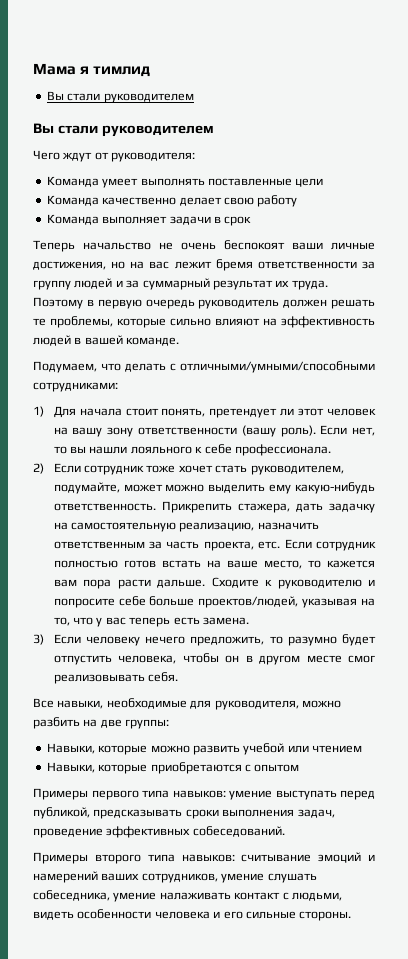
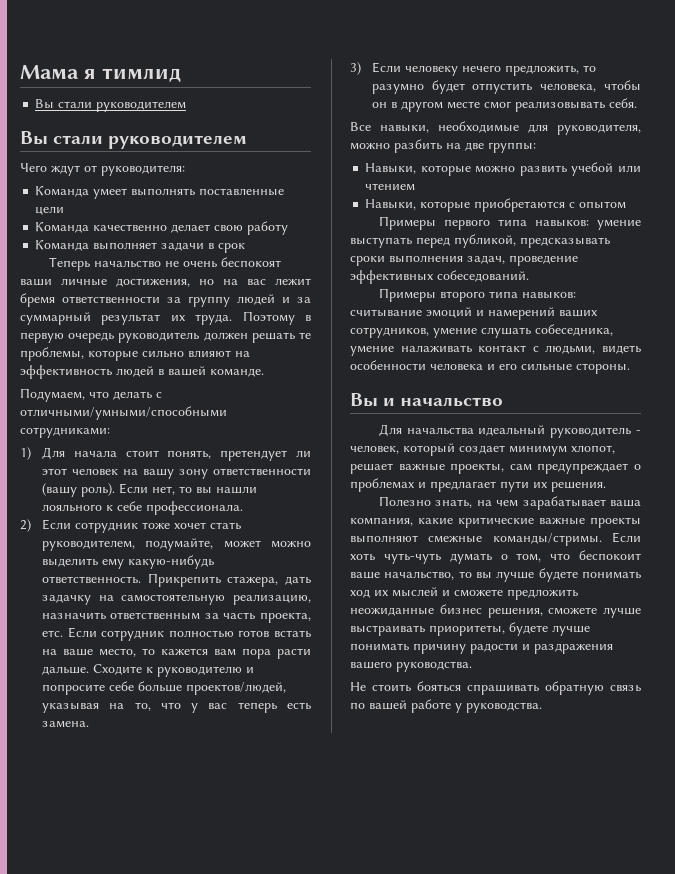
(352, 916) none -> [350,393,504,407] [378,424,641,438] [350,443,615,456] [350,463,641,474] [350,478,606,492] [378,496,641,510] [350,517,641,528] [350,532,641,546] [350,550,641,564] [350,568,641,582] [350,587,578,600] [350,604,641,618] [350,622,590,636] [350,643,613,654] [350,661,472,672] [350,681,641,695] [350,699,542,713] // Вы и начальство // Для начальства идеальный руководитель - человек, который создает минимум хлопот, решает важные проекты, сам предупреждает о проблемах и предлагает пути их решения. // Полезно знать, на чем зарабатывает ваша компания, какие критические важные проекты выполняют смежные команды/стримы. Если хоть чуть-чуть думать о том, что беспокоит ваше начальство, то вы лучше будете понимать ход их мыслей и сможете предложить неожиданные бизнес решения, сможете лучше выстраивать приоритеты, будете лучше понимать причину радости и раздражения вашего руководства. // Не стоить бояться спрашивать обратную связь по вашей работе у руководства.

